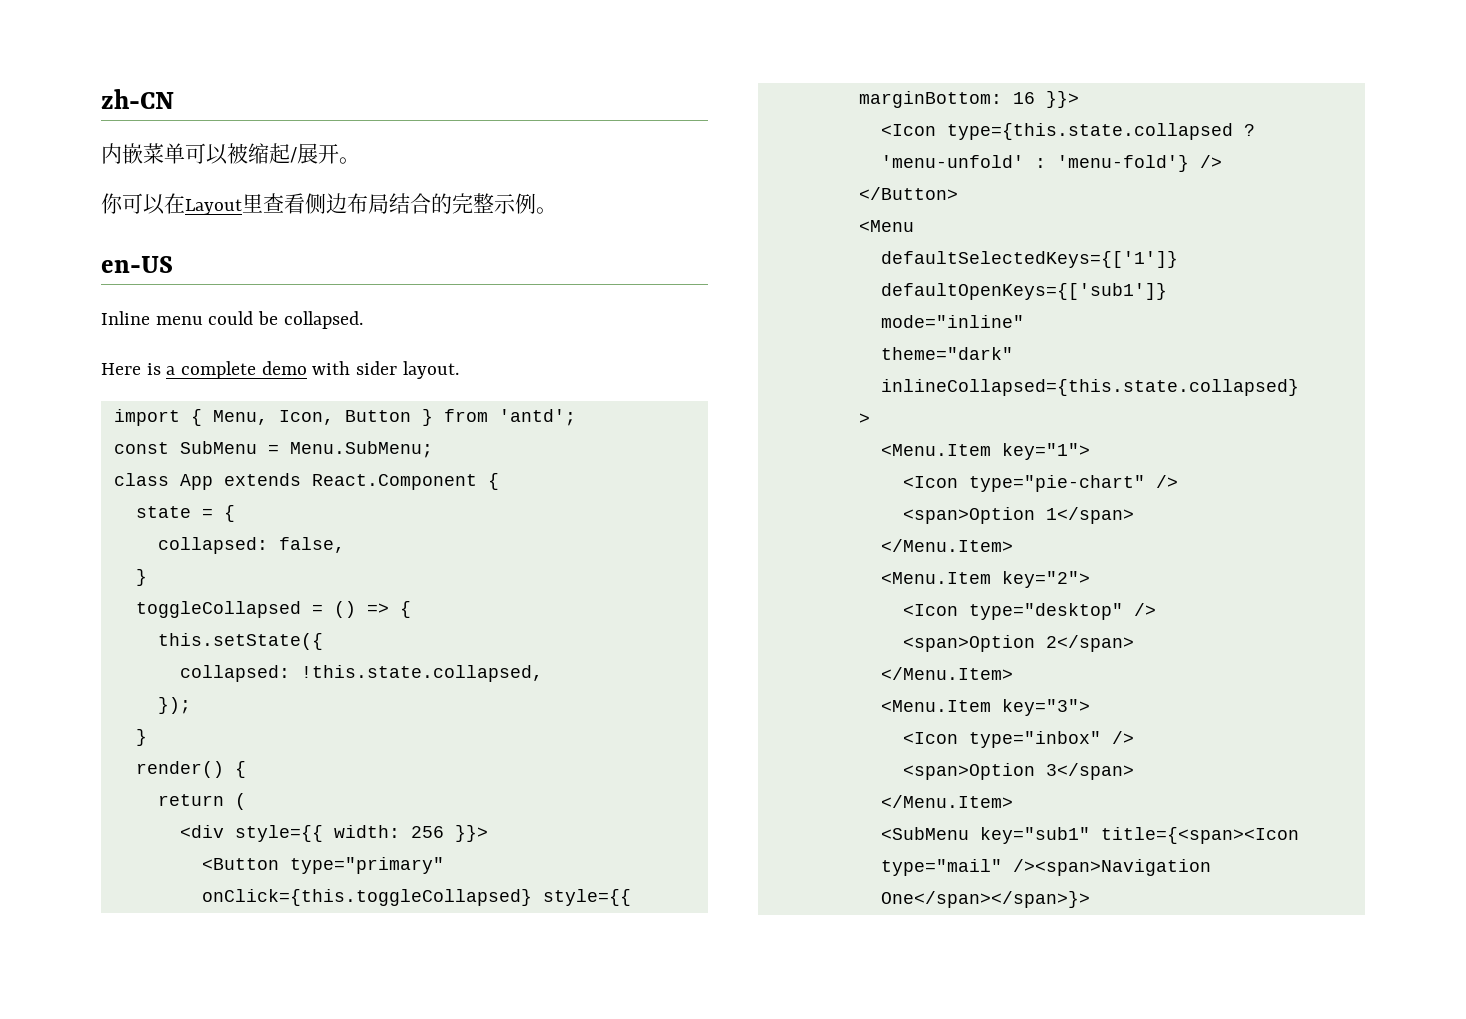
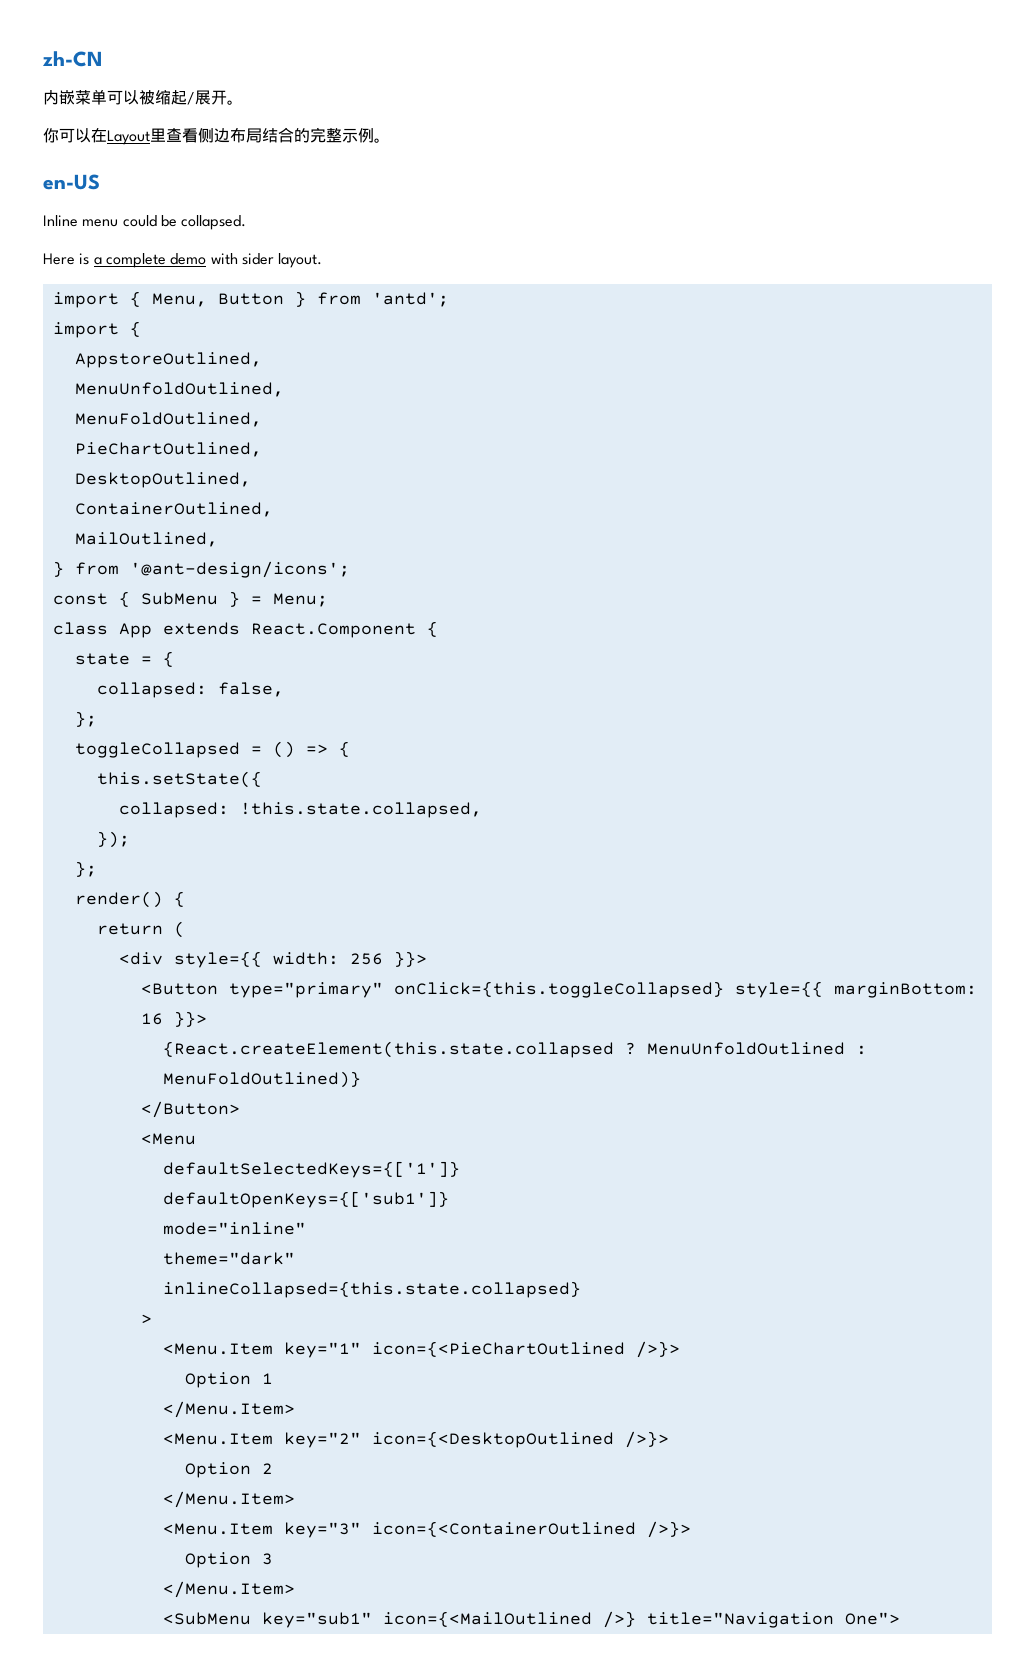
[278,410,334,425] Icon, -> (207, 300) none
[113,441,433,458] const SubMenu = Menu.SubMenu; -> [52,321,141,338] [74,352,262,368] [74,382,284,397] [74,412,262,427] [74,442,262,457] [74,472,251,488] [74,502,273,517] [74,532,218,547] [52,561,350,578] [52,591,328,607] import { // AppstoreOutlined, // MenuUnfoldOutlined, // MenuFoldOutlined, // PieChartOutlined, // DesktopOutlined, // ContainerOutlined, // MailOutlined, // } from '@ant-design/icons'; // const { SubMenu } = Menu;
[135,569,147,586] } -> [74,711,97,727] };
[135,729,147,746] } -> [74,861,97,877] };
[880,123,1255,140] [880,155,1222,172] <Icon type={this.state.collapsed ? 'menu-unfold' : 'menu-fold'} /> -> [162,1041,867,1058] [162,1071,361,1088] {React.createElement(this.state.collapsed ? MenuUnfoldOutlined : MenuFoldOutlined)}
[1001,443,1090,460] [902,475,1178,492] [902,507,1134,524] [880,539,1013,552] [880,571,1090,588] [902,603,1156,620] [902,635,1134,652] [880,667,1013,680] [880,699,1090,716] [902,731,1134,748] [902,763,1134,780] key="1"> // <Icon type="pie-chart" /> // <span>Option 1</span> // </Menu.Item> // <Menu.Item key="2"> // <Icon type="desktop" /> // <span>Option 2</span> // </Menu.Item> // <Menu.Item key="3"> // <Icon type="inbox" /> // <span>Option 3</span> -> [283,1341,680,1358] [184,1372,273,1388] [162,1401,295,1418] [162,1431,669,1448] [184,1462,273,1478] [162,1491,295,1508] [162,1521,691,1538] [184,1552,273,1568] key="1" icon={<PieChartOutlined />}> // Option 1 // </Menu.Item> // <Menu.Item key="2" icon={<DesktopOutlined />}> // Option 2 // </Menu.Item> // <Menu.Item key="3" icon={<ContainerOutlined />}> // Option 3
[1100,827,1299,844] [880,859,1211,876] [880,891,1090,908] title={<span><Icon type="mail" /><span>Navigation One</span></span>}> -> [382,1611,900,1628] icon={<MailOutlined />} title="Navigation One">

